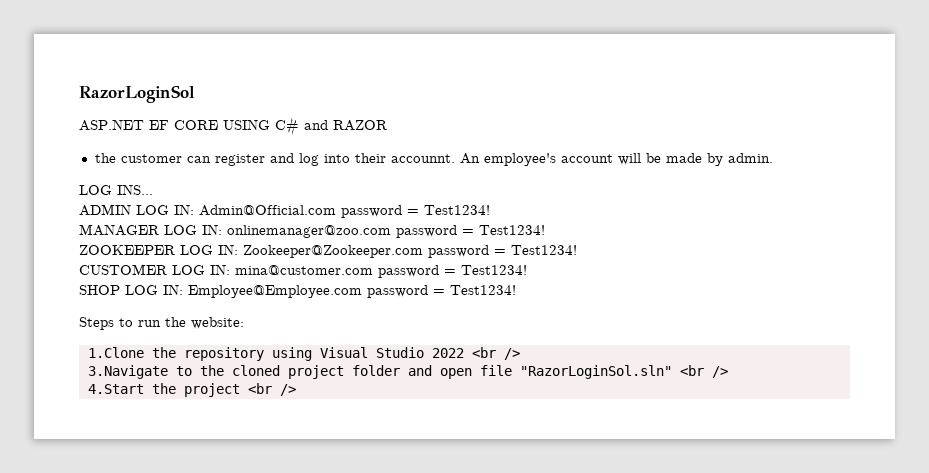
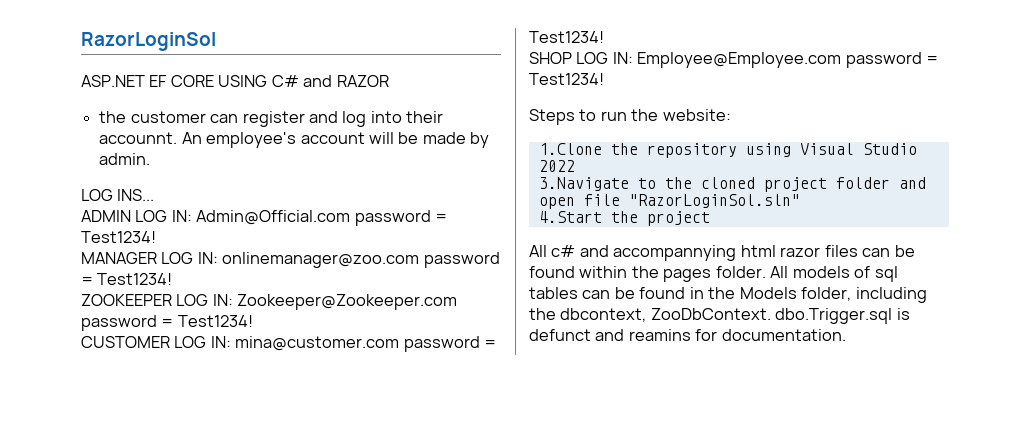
[471,347,520,360] <br /> -> (575, 166) none
[679,365,728,378] <br /> -> (800, 201) none
[247,383,296,396] <br /> -> [529,245,915,261] [529,266,898,282] [529,287,927,303] [529,308,910,324] [529,329,846,341] // All c# and accompannying html razor files can be found within the pages folder. All models of sql tables can be found in the Models folder, including the dbcontext, ZooDbContext. dbo.Trigger.sql is defunct and reamins for documentation.

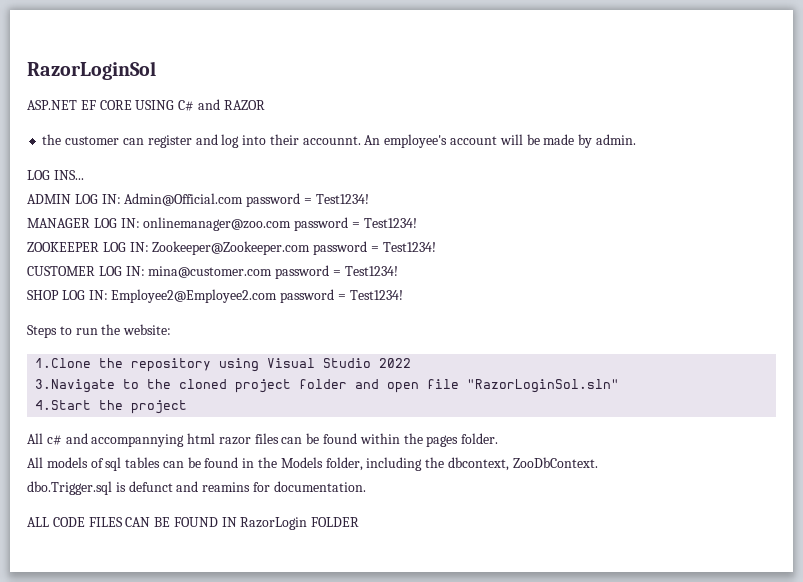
[637,52,842,68] Employee@Employee.com -> [111,289,278,303] Employee2@Employee2.com
(766, 272) none -> (499, 438) //
(771, 314) none -> (598, 462) //
(846, 335) none -> [27,517,360,530] // ALL CODE FILES CAN BE FOUND IN RazorLogin FOLDER

